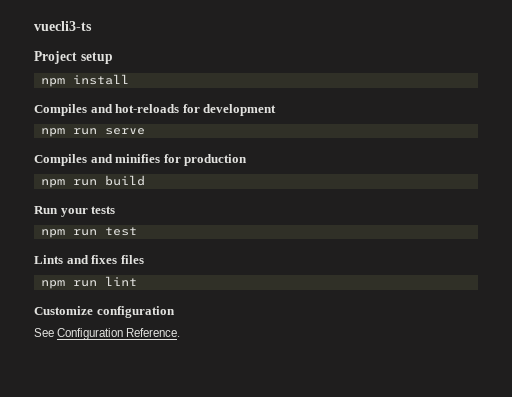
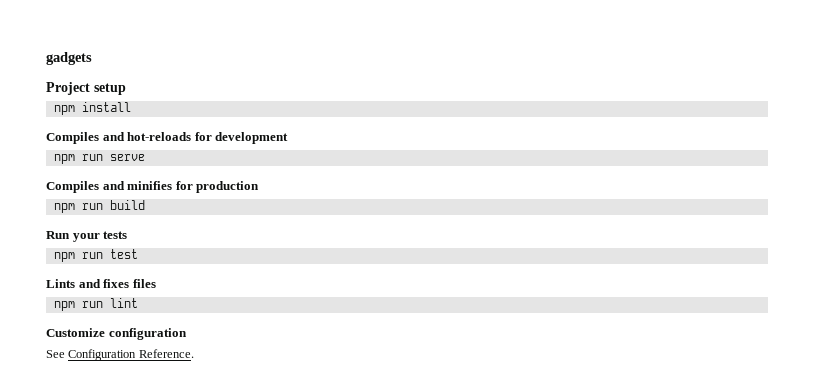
[34,21,92,31] vuecli3-ts -> [46,52,92,65] gadgets

